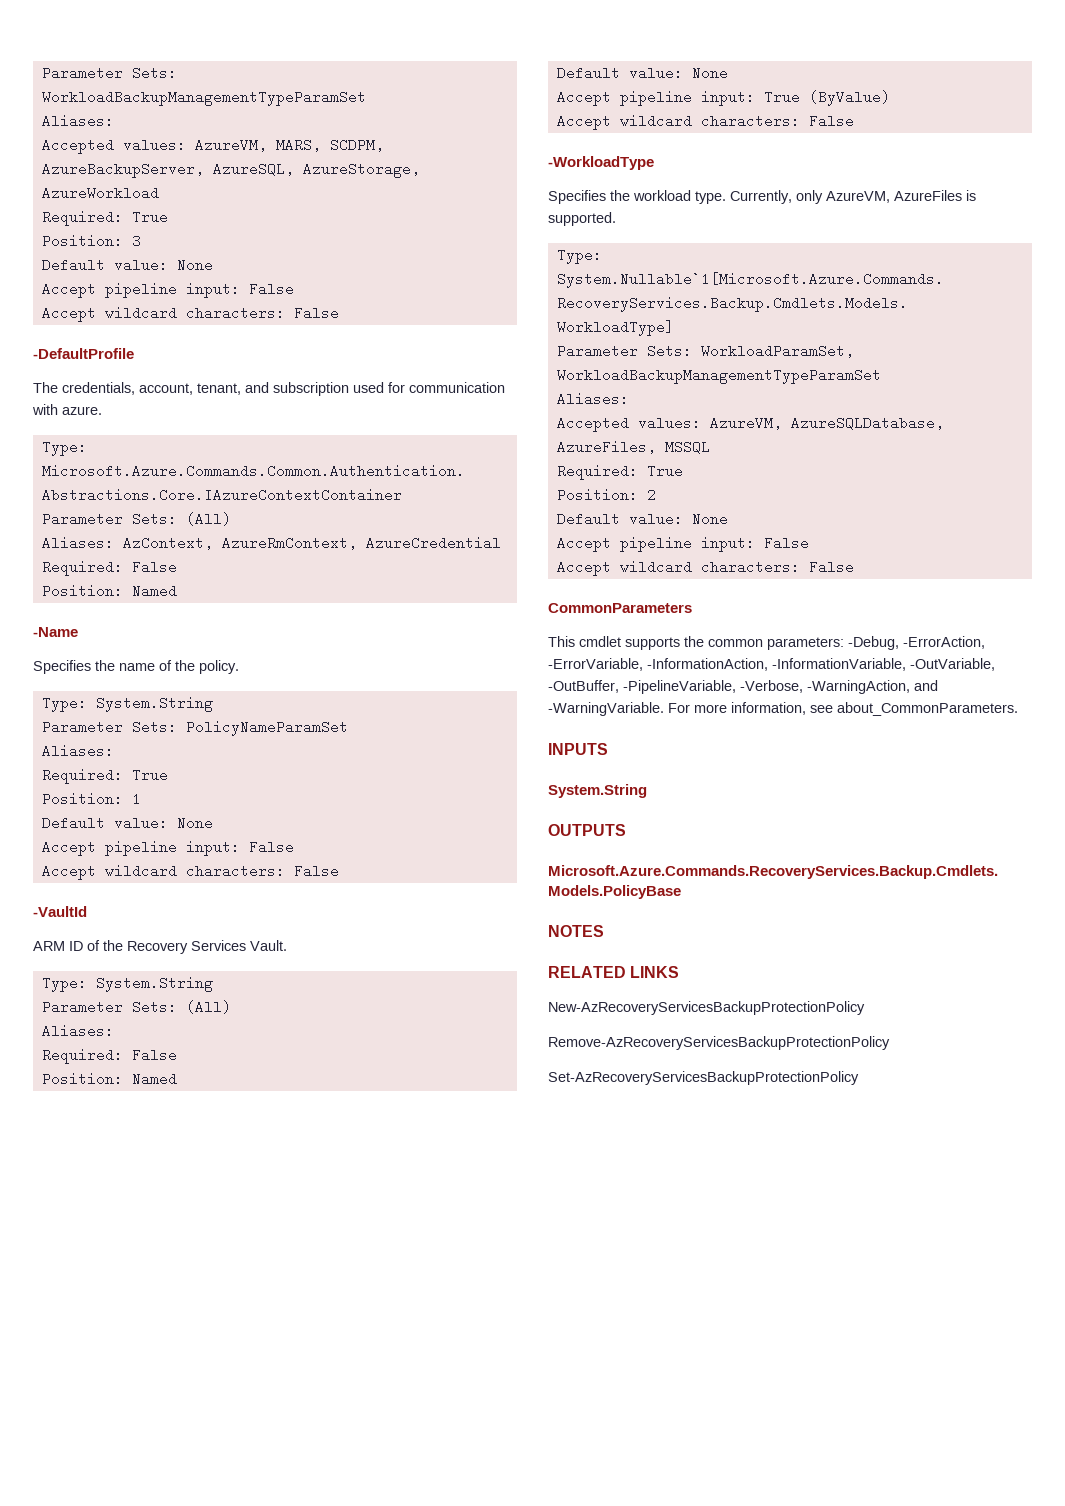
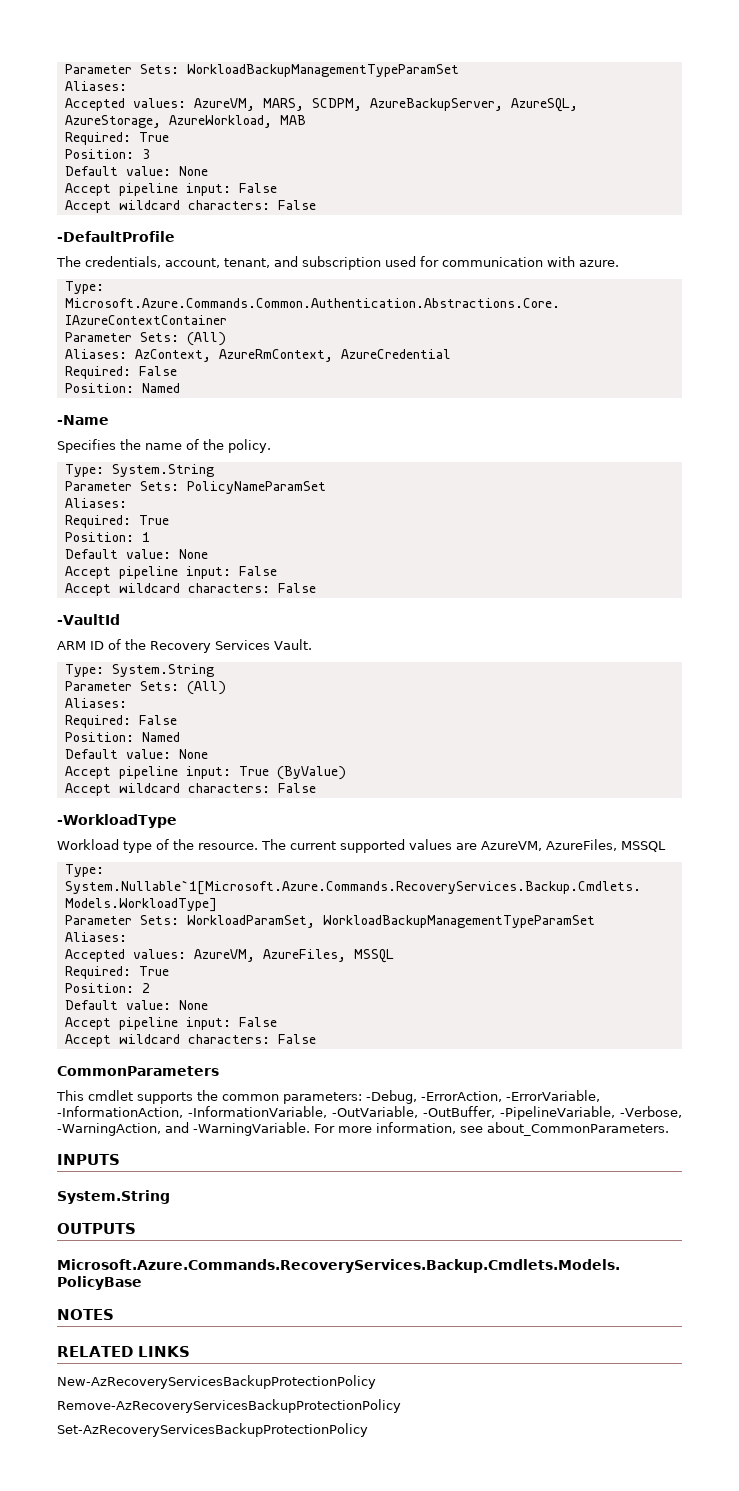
[41,186,159,200] AzureWorkload -> [168,115,306,128] AzureWorkload, MAB
[548,190,976,204] [548,212,616,226] Specifies the workload type. Currently, only AzureVM, AzureFiles is supported. -> [57,839,666,853] Workload type of the resource. The current supported values are AzureVM, AzureFiles, MSSQL
[790,416,944,430] AzureSQLDatabase, -> (255, 955) none

